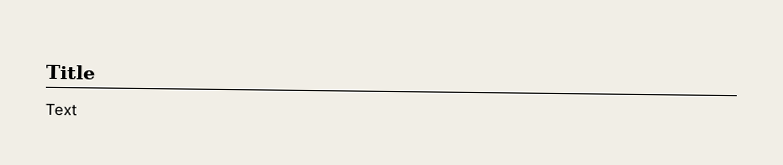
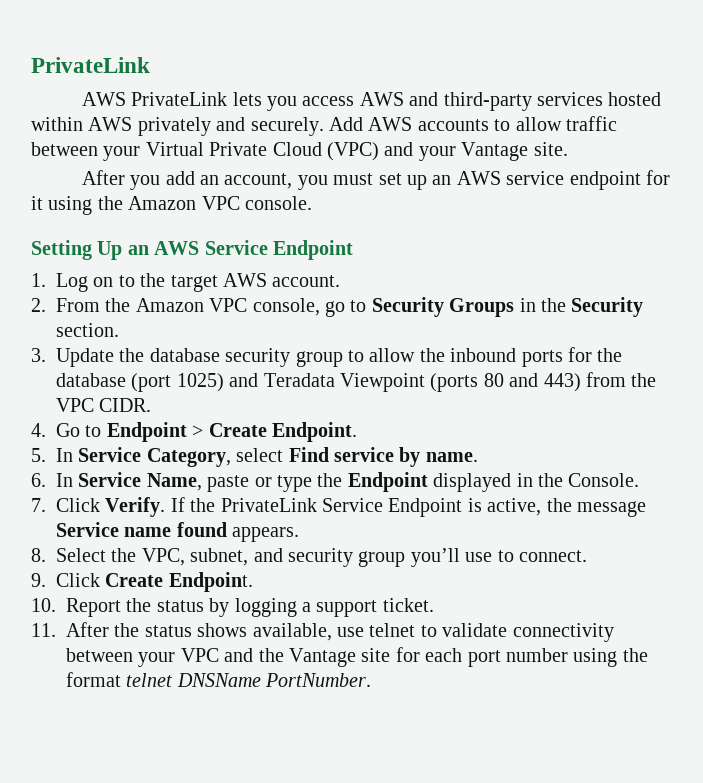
[46,64,96,80] [45,103,77,117] Title // Text -> [31,57,150,73] [81,92,662,111] [31,116,617,136] [31,142,568,161] [81,170,671,190] [31,196,312,215] [31,240,353,260] [31,273,341,292] [31,297,644,317] [56,323,119,337] [31,347,623,367] [56,372,657,392] [56,398,152,412] [31,422,357,442] [31,447,478,467] [31,472,640,492] [31,497,646,517] [56,522,300,542] [31,548,587,567] [31,572,253,592] [31,598,434,617] [31,622,614,642] [66,647,648,667] [66,672,372,687] PrivateLink // AWS PrivateLink lets you access AWS and third-party services hosted within AWS privately and securely. Add AWS accounts to allow traffic between your Virtual Private Cloud (VPC) and your Vantage site. // After you add an account, you must set up an AWS service endpoint for it using the Amazon VPC console. // Setting Up an AWS Service Endpoint // 1. Log on to the target AWS account. // 2. From the Amazon VPC console, go to Security Groups in the Security section. // 3. Update the database security group to allow the inbound ports for the database (port 1025) and Teradata Viewpoint (ports 80 and 443) from the VPC CIDR. // 4. Go to Endpoint > Create Endpoint. // 5. In Service Category, select Find service by name. // 6. In Service Name, paste or type the Endpoint displayed in the Console. // 7. Click Verify. If the PrivateLink Service Endpoint is active, the message Service name found appears. // 8. Select the VPC, subnet, and security group you’ll use to connect. // 9. Click Create Endpoint. // 10. Report the status by logging a support ticket. // 11. After the status shows available, use telnet to validate connectivity between your VPC and the Vantage site for each port number using the format telnet DNSName PortNumber.

